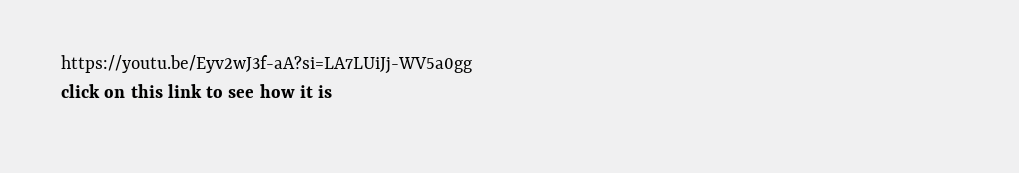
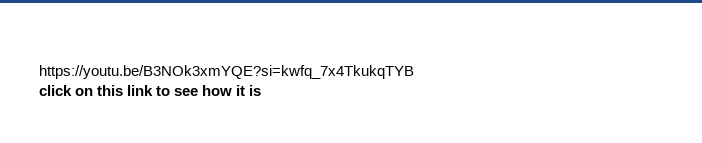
[61,55,472,74] https://youtu.be/Eyv2wJ3f-aA?si=LA7LUiJj-WV5a0gg -> [39,65,414,79] https://youtu.be/B3NOk3xmYQE?si=kwfq_7x4TkukqTYB

